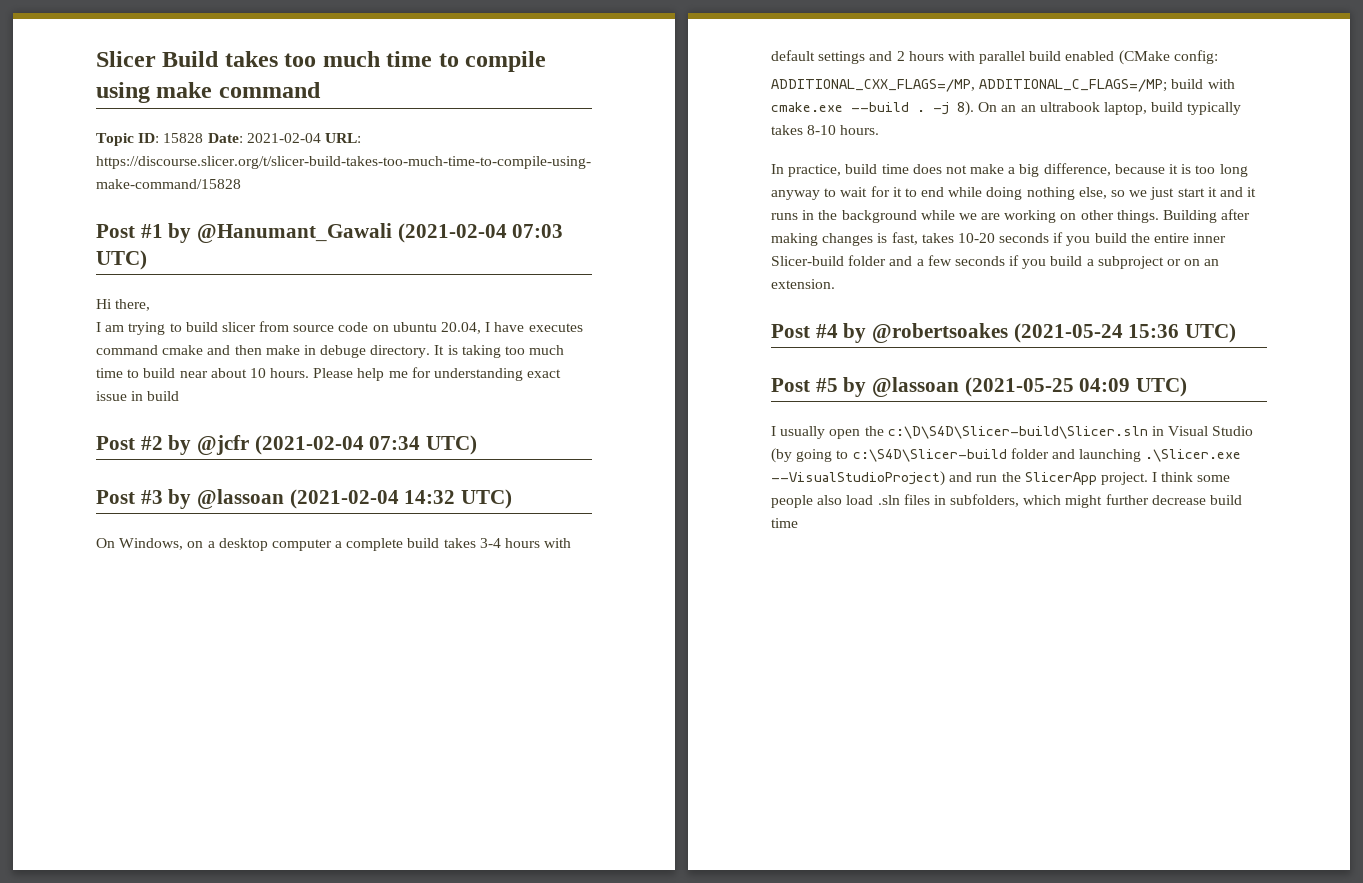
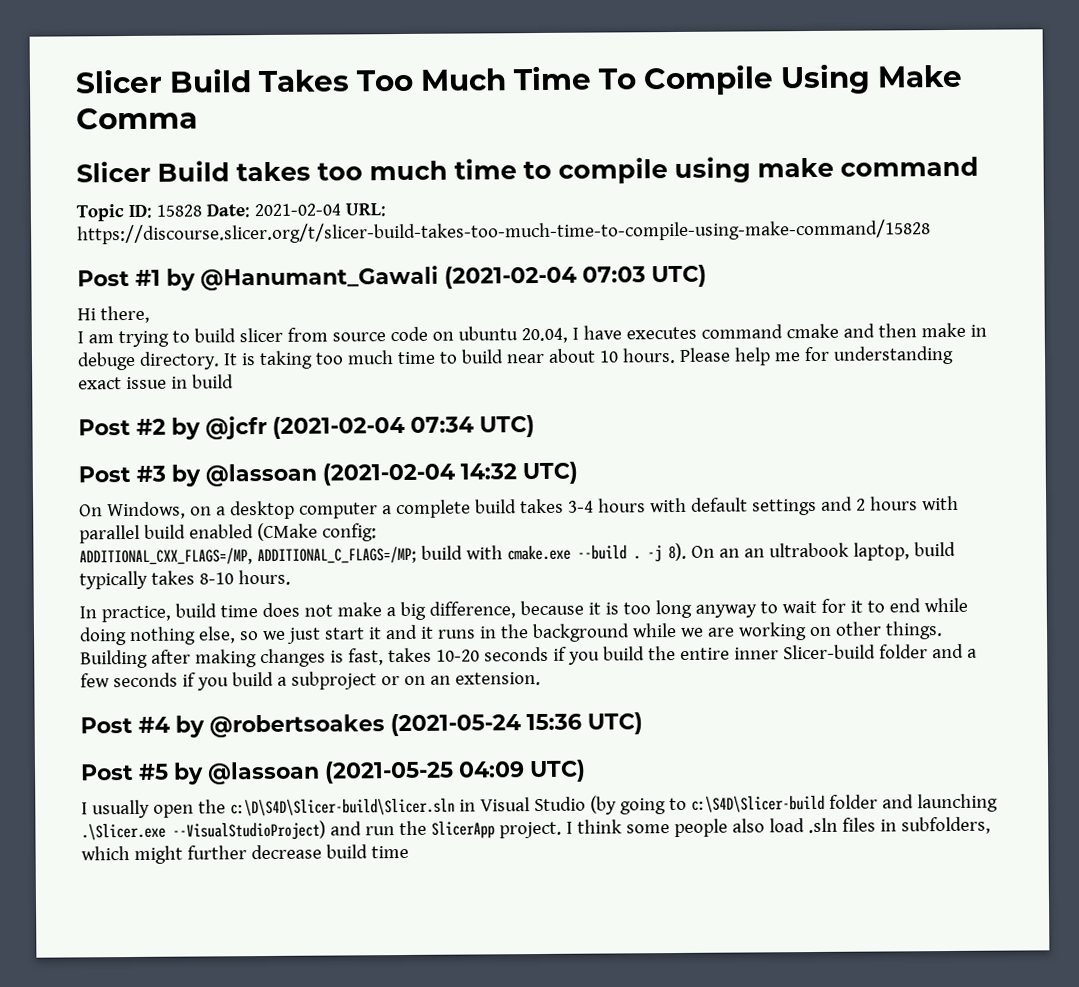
[96,51,220,67] Slicer Build -> [75,63,963,96] [76,107,198,130] [76,160,230,183] Slicer Build Takes Too Much Time To Compile Using Make Comma // Slicer Build

